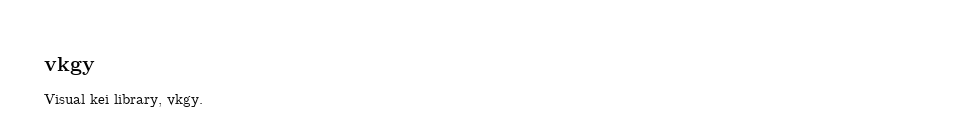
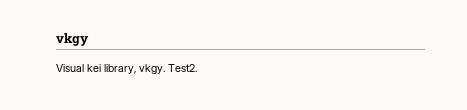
(203, 100) none -> [168,64,197,72] Test2.

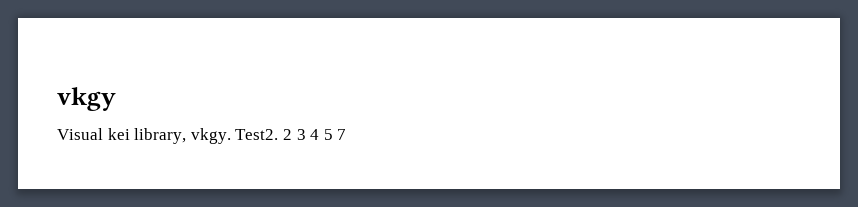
(197, 68) none -> [282,129,347,140] 2 3 4 5 7

